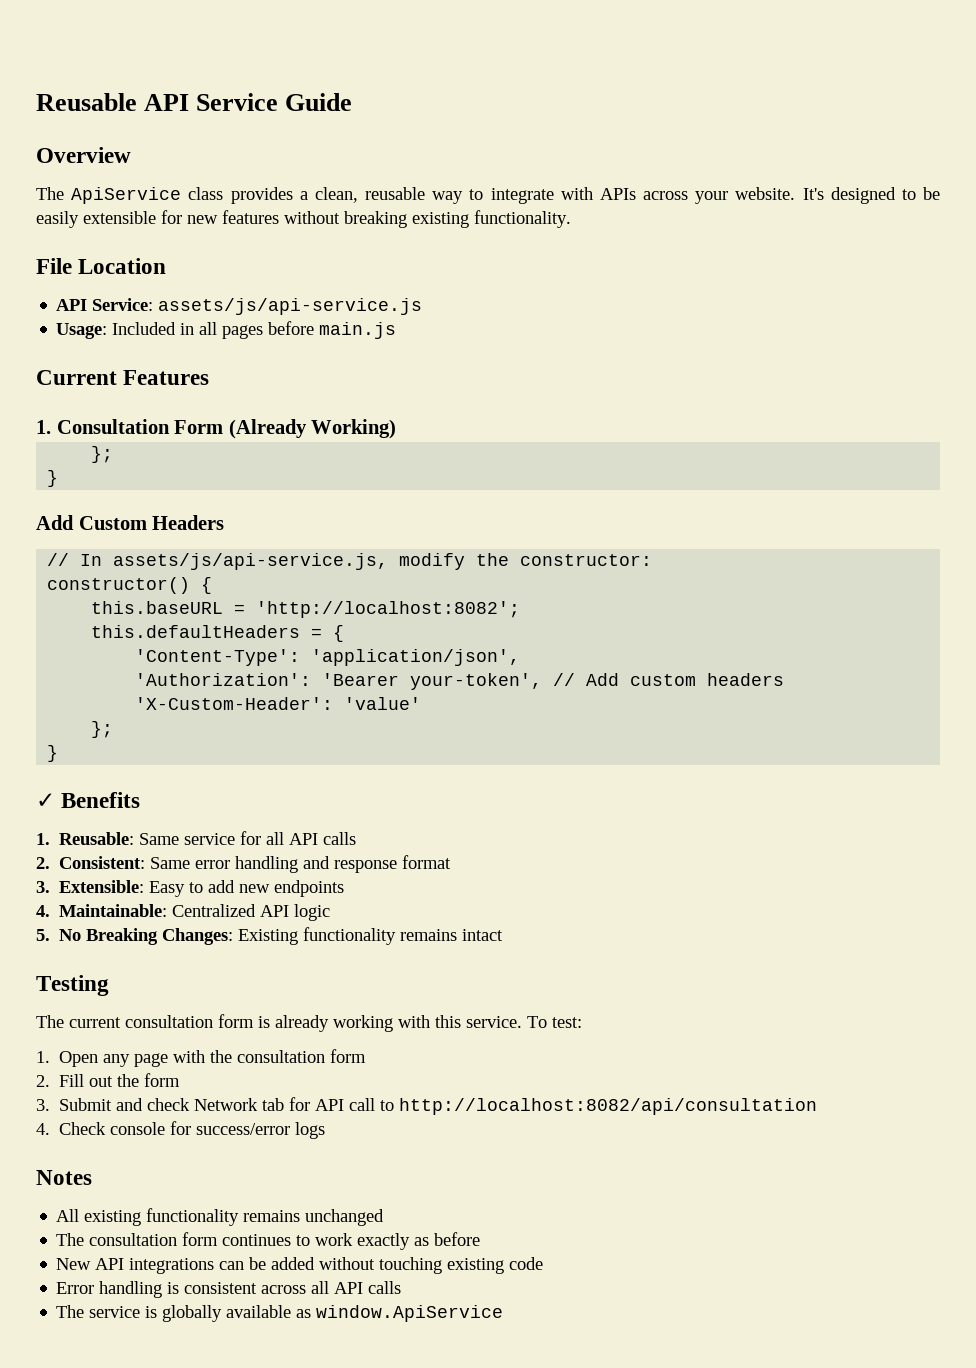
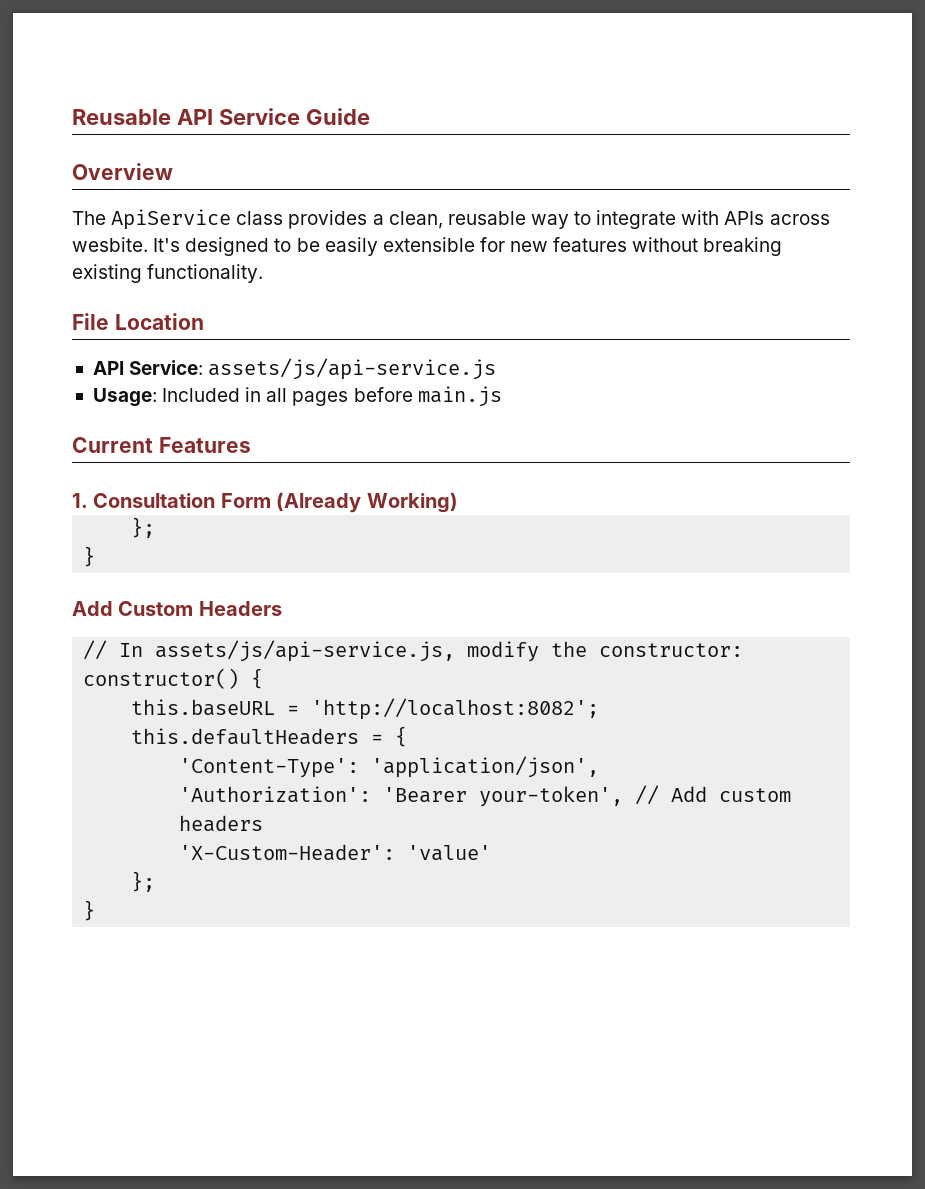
[695,187,796,204] your website. -> [72,237,148,252] wesbite.
[36,792,141,808] [36,831,357,845] [36,855,452,873] [36,880,345,897] [36,904,331,921] [36,927,504,945] [36,975,109,996] [36,1014,582,1032] [36,1049,367,1067] [36,1073,181,1087] [36,1097,818,1115] [36,1121,326,1139] [36,1170,92,1185] [56,1208,385,1226] [56,1232,481,1250] [56,1257,544,1274] [56,1281,402,1298] [56,1305,504,1322] // ✓ Benefits // 1. Reusable: Same service for all API calls // 2. Consistent: Same error handling and response format // 3. Extensible: Easy to add new endpoints // 4. Maintainable: Centralized API logic // 5. No Breaking Changes: Existing functionality remains intact // Testing // The current consultation form is already working with this service. To test: // 1. Open any page with the consultation form // 2. Fill out the form // 3. Submit and check Network tab for API call to http://localhost:8082/api/consultation // 4. Check console for success/error logs // Notes // All existing functionality remains unchanged // The consultation form continues to work exactly as before // New API integrations can be added without touching existing code // Error handling is consistent across all API calls // The service is globally available as window.ApiService -> (96, 910) none

